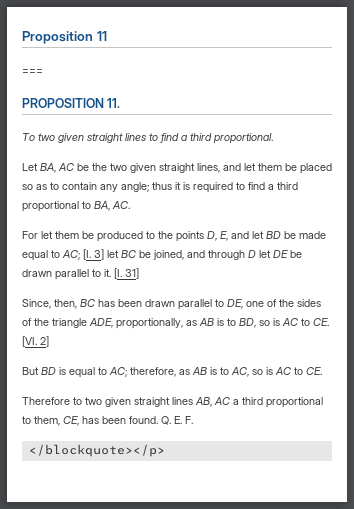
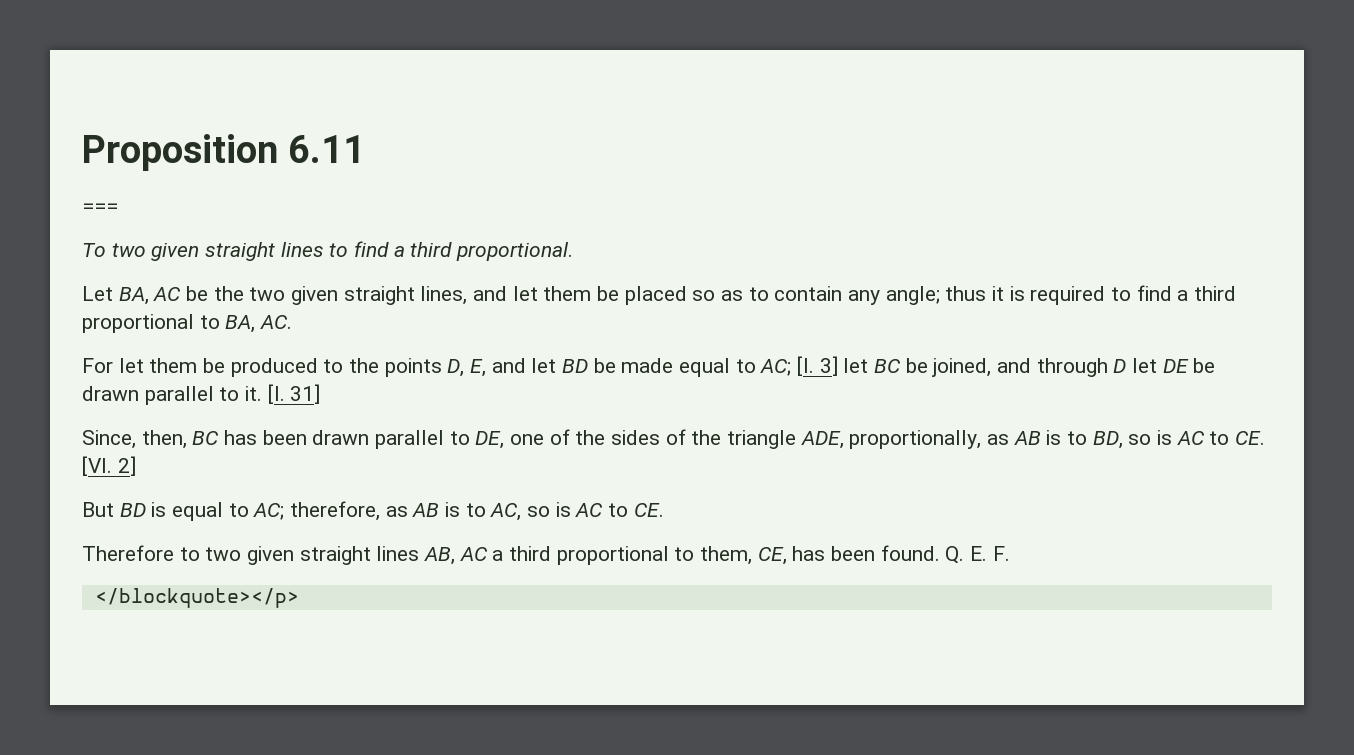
[96,31,107,41] 11 -> [288,135,366,163] 6.11
[22,98,121,108] // PROPOSITION 11. -> (118, 208) none

